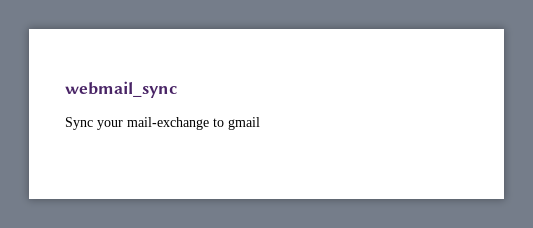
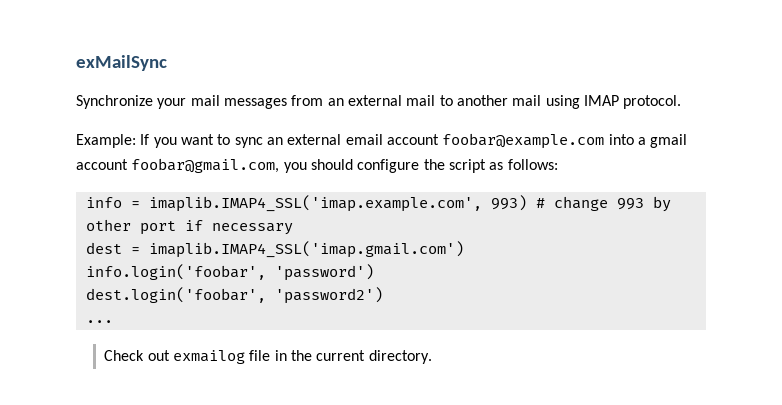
[65,81,177,98] [65,117,260,130] webmail_sync // Sync your mail-exchange to gmail -> [76,55,167,71] [76,95,682,109] [76,133,688,149] [76,158,558,173] [85,195,671,212] [85,219,293,235] [85,241,464,258] [85,264,374,281] [85,287,383,304] [85,320,113,323] [104,350,432,364] exMailSync // Synchronize your mail messages from an external mail to another mail using IMAP protocol. // Example: If you want to sync an external email account foobar@example.com into a gmail account foobar@gmail.com, you should configure the script as follows: // info = imaplib.IMAP4_SSL('imap.example.com', 993) # change 993 by other port if necessary // dest = imaplib.IMAP4_SSL('imap.gmail.com') // info.login('foobar', 'password') // dest.login('foobar', 'password2') // ... // Check out exmailog file in the current directory.

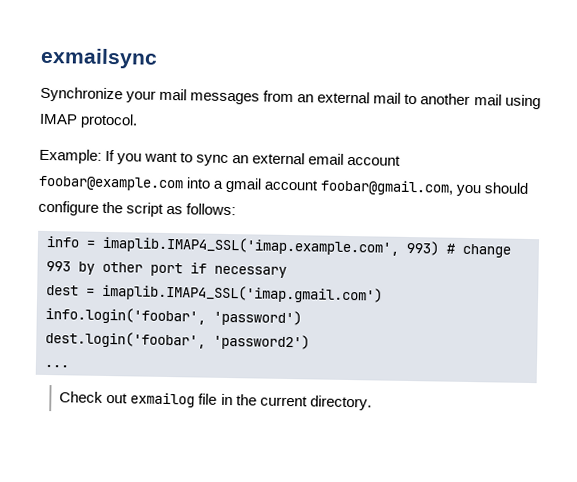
[76,55,167,71] exMailSync -> [40,47,158,69] exmailsync

